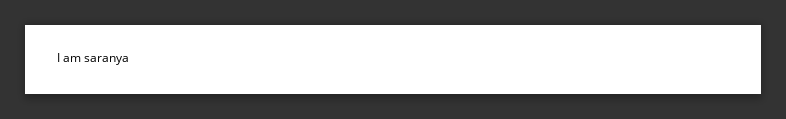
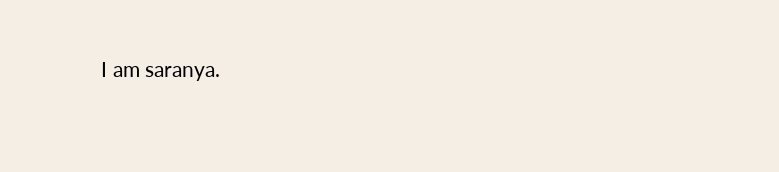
[84,56,130,65] saranya -> [145,66,221,81] saranya.

